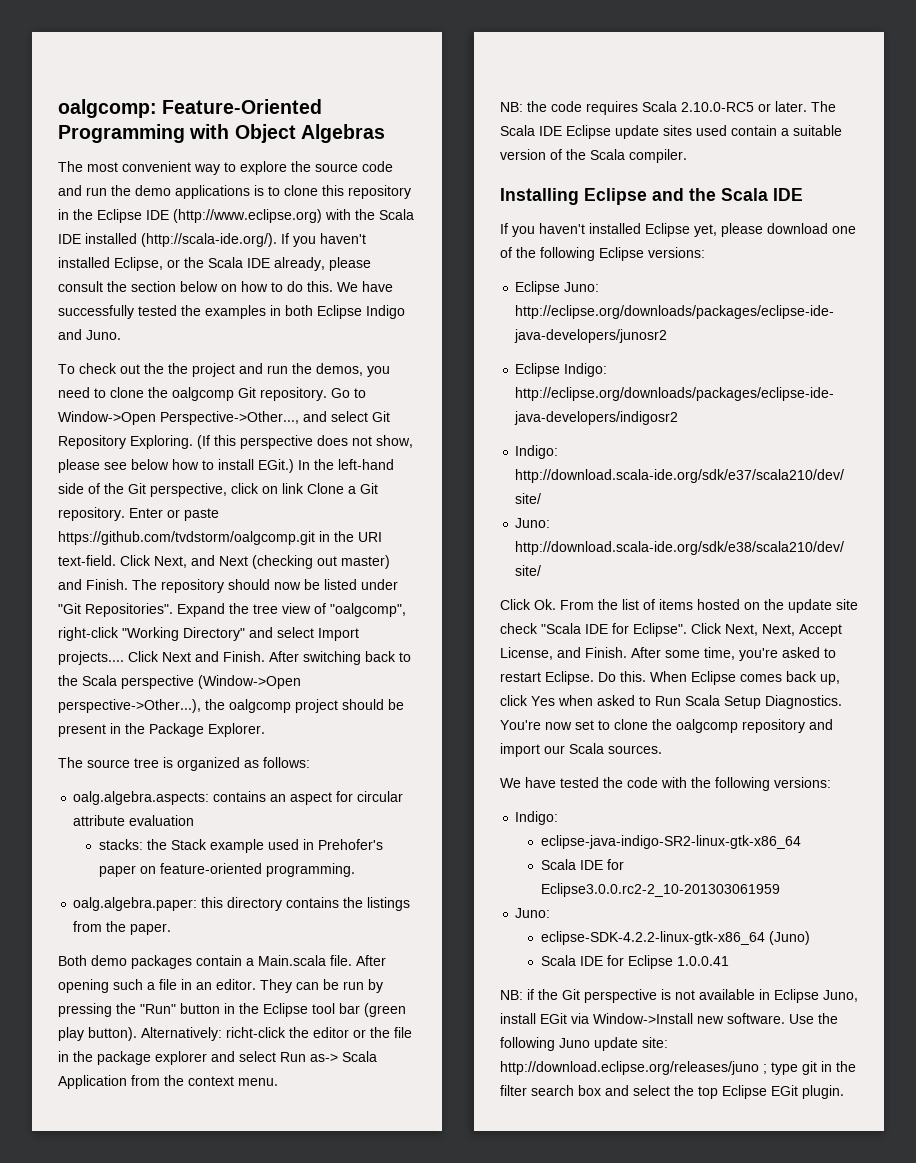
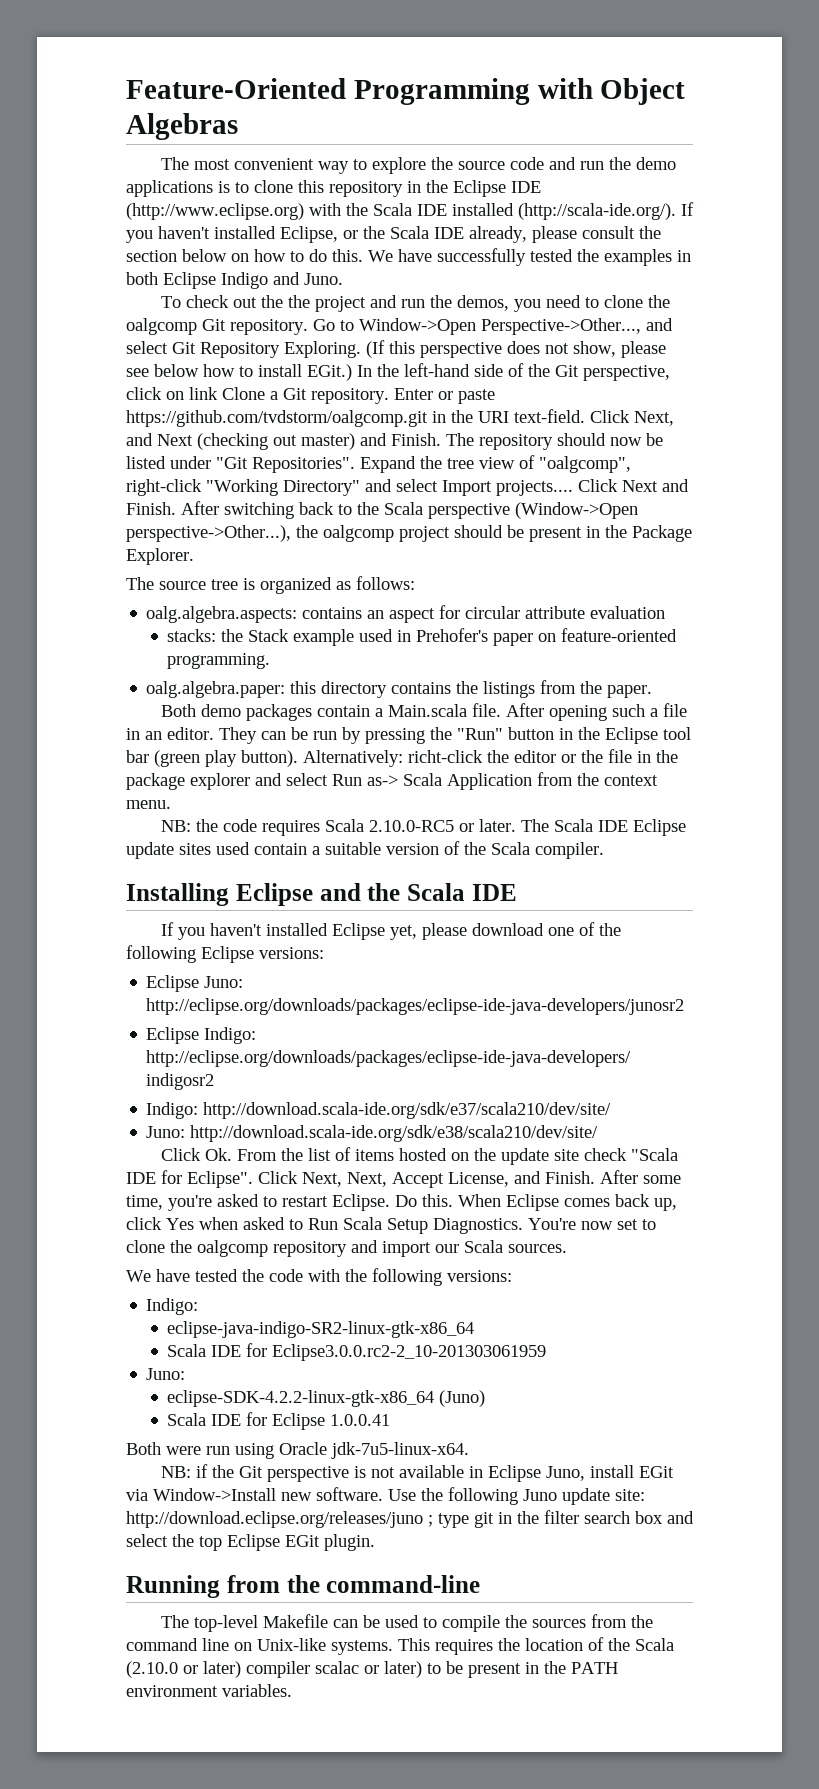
[58,99,157,118] oalgcomp: -> (126, 88) none
(730, 961) none -> [126,1442,469,1459] // Both were run using Oracle jdk-7u5-linux-x64.
(844, 1092) none -> [126,1575,481,1598] [161,1614,654,1632] [126,1637,674,1655] [126,1661,618,1678] [126,1684,292,1697] // Running from the command-line // The top-level Makefile can be used to compile the sources from the command line on Unix-like systems. This requires the location of the Scala (2.10.0 or later) compiler scalac or later) to be present in the PATH environment variables.

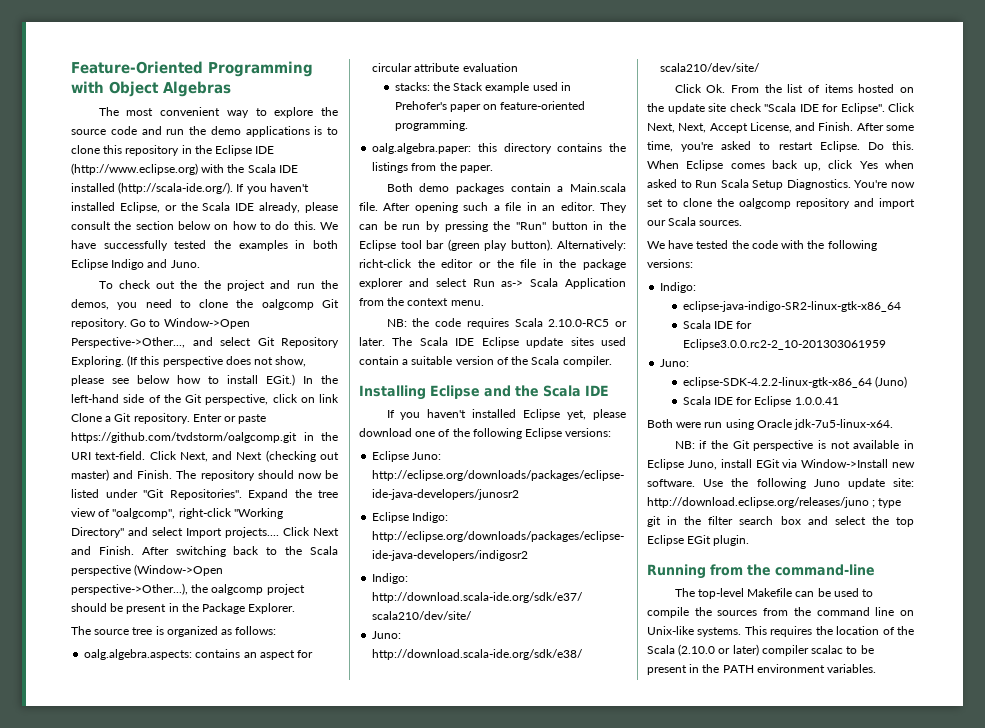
[364,1661,422,1678] or later) -> (844, 649) none

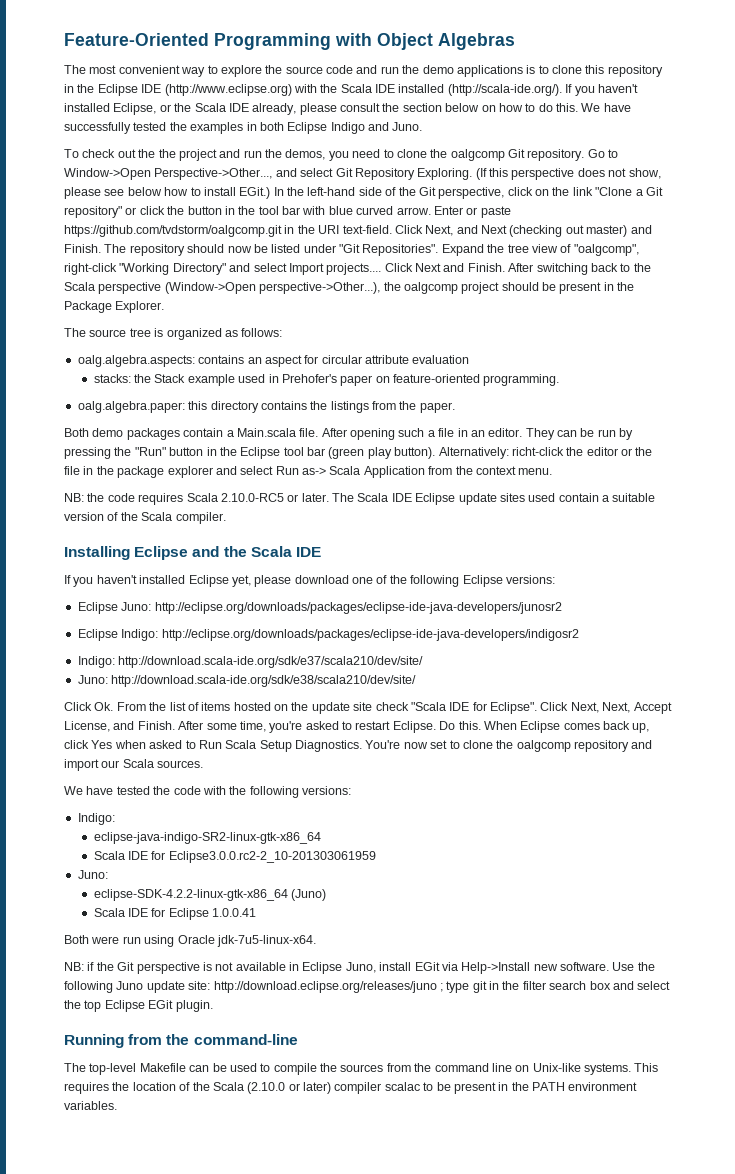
[319,394,339,403] [71,413,190,424] link Clone a Git repository. -> [552,187,663,196] [64,206,431,218] the link "Clone a Git repository" or click the button in the tool bar with blue curved arrow.
[801,459,889,468] Window->Install -> [461,962,531,974] Help->Install

